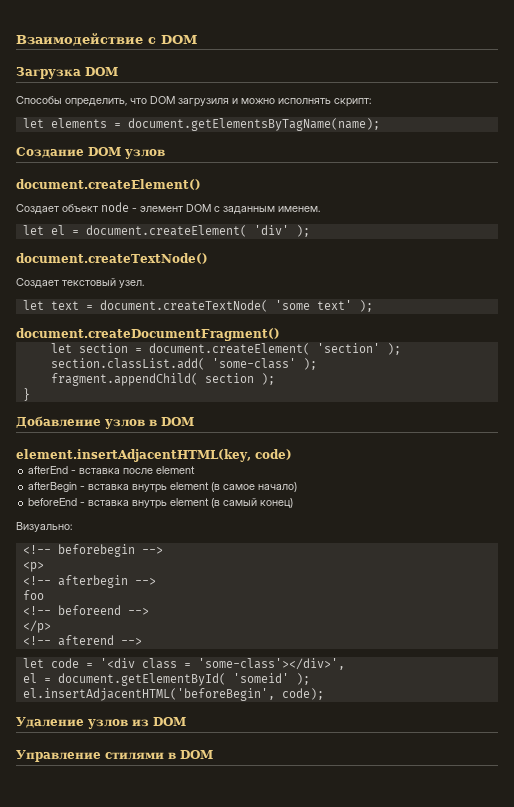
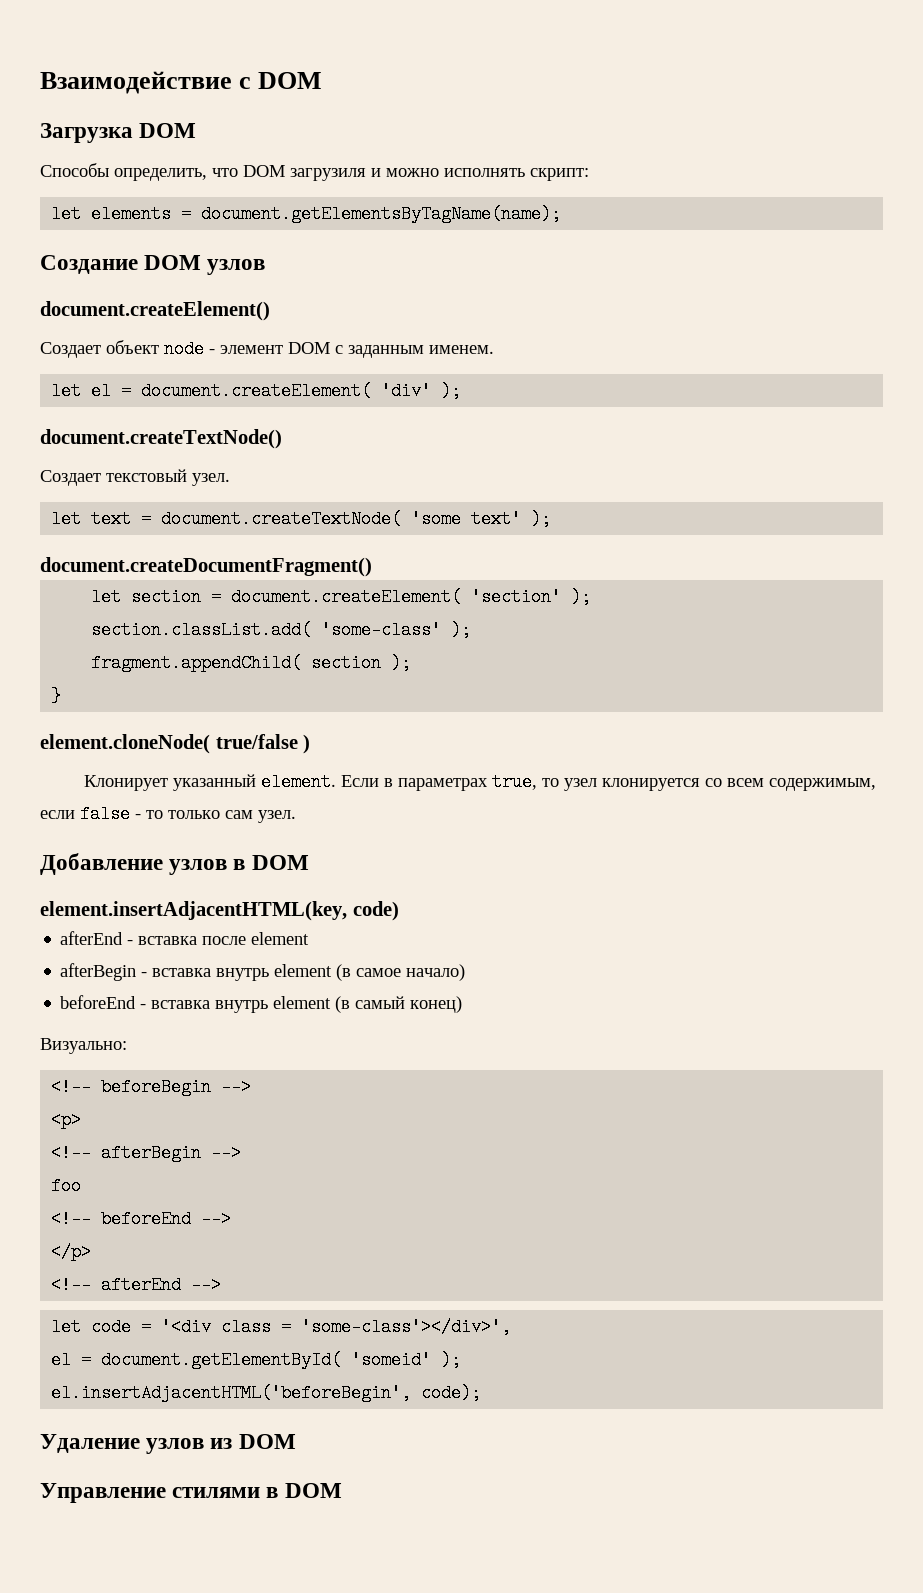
(30, 394) none -> [40,734,311,754] [83,773,876,791] [40,805,296,823] // element.cloneNode( true/false ) // Клонирует указанный element. Если в параметрах true, то узел клонируется со всем содержимым, если false - то только сам узел.
[57,544,135,557] beforebegin -> [101,1078,212,1096] beforeBegin
[57,575,128,588] afterbegin -> [101,1144,202,1162] afterBegin
[57,605,121,615] beforeend -> [101,1210,192,1228] beforeEnd
[57,635,114,646] afterend -> [101,1276,182,1294] afterEnd

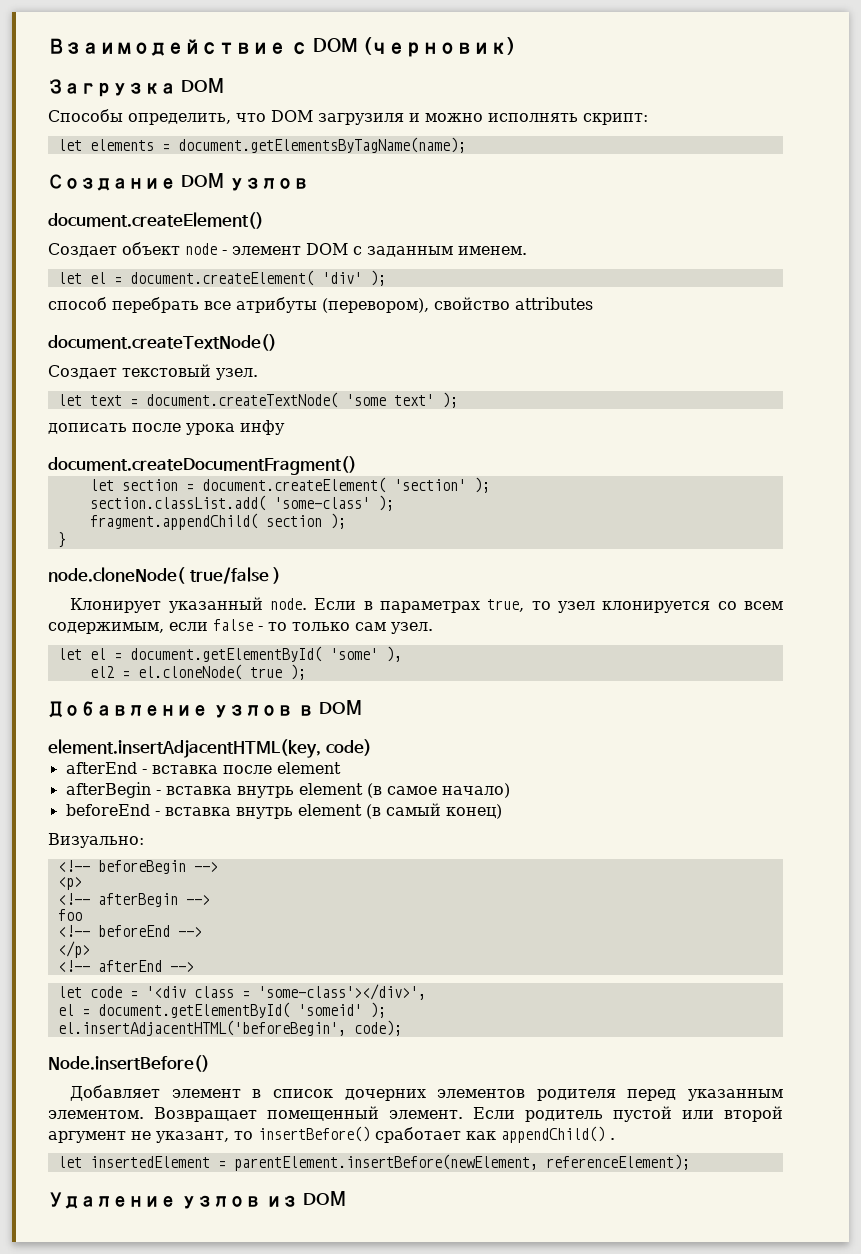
(323, 80) none -> [363,37,516,57] (черновик)
(462, 391) none -> [48,297,593,313] // способ перебрать все атрибуты (перевором), свойство attributes
(552, 519) none -> [48,420,285,435] // дописать после урока инфу
[40,734,210,754] element.cloneNode( -> [48,567,185,584] node.cloneNode(
[260,773,336,791] element. -> [269,598,307,610] node.
(296, 816) none -> [57,646,402,662] [89,664,306,680] // let el = document.getElementById( 'some' ), // el2 = el.cloneNode( true );
(482, 1393) none -> [48,1055,210,1072] [70,1085,783,1101] [48,1106,783,1122] [48,1126,615,1143] [57,1154,690,1171] // Node.insertBefore() // Добавляет элемент в список дочерних элементов родителя перед указанным элементом. Возвращает помещенный элемент. Если родитель пустой или второй аргумент не указант, то insertBefore() сработает как appendChild() . // let insertedElement = parentElement.insertBefore(newElement, referenceElement);
[40,1483,342,1503] // Управление стилями в DOM -> (346, 1198) none

